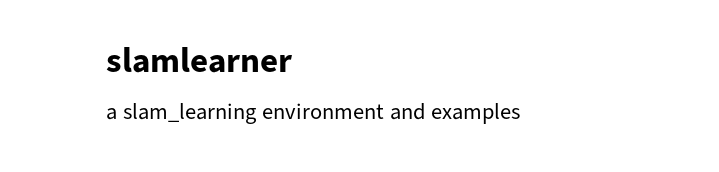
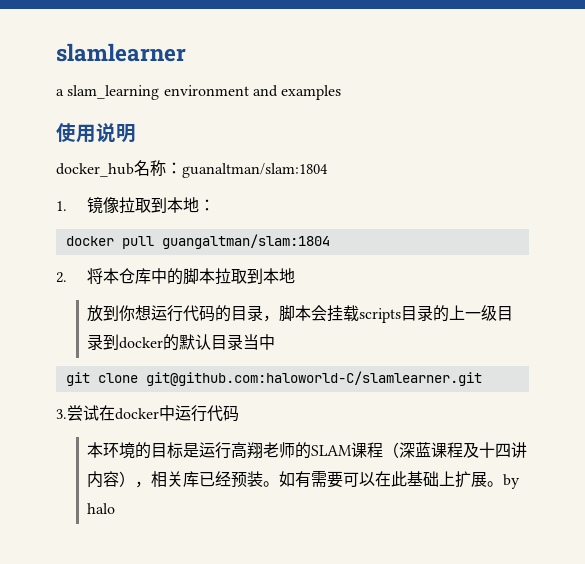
(521, 113) none -> [56,123,136,143] [56,160,328,178] [56,196,216,214] [65,234,330,249] [56,268,296,285] [87,305,514,323] [87,334,276,351] [65,371,482,386] [56,405,239,422] [87,442,528,459] [87,471,521,489] [87,503,116,514] // 使用说明 // docker_hub名称：guanaltman/slam:1804 // 1.镜像拉取到本地： // docker pull guangaltman/slam:1804 // 2.将本仓库中的脚本拉取到本地 // 放到你想运行代码的目录，脚本会挂载scripts目录的上一级目录到docker的默认目录当中 // git clone git@github.com:haloworld-C/slamlearner.git // 3.尝试在docker中运行代码 // 本环境的目标是运行高翔老师的SLAM课程（深蓝课程及十四讲内容），相关库已经预装。如有需要可以在此基础上扩展。by halo

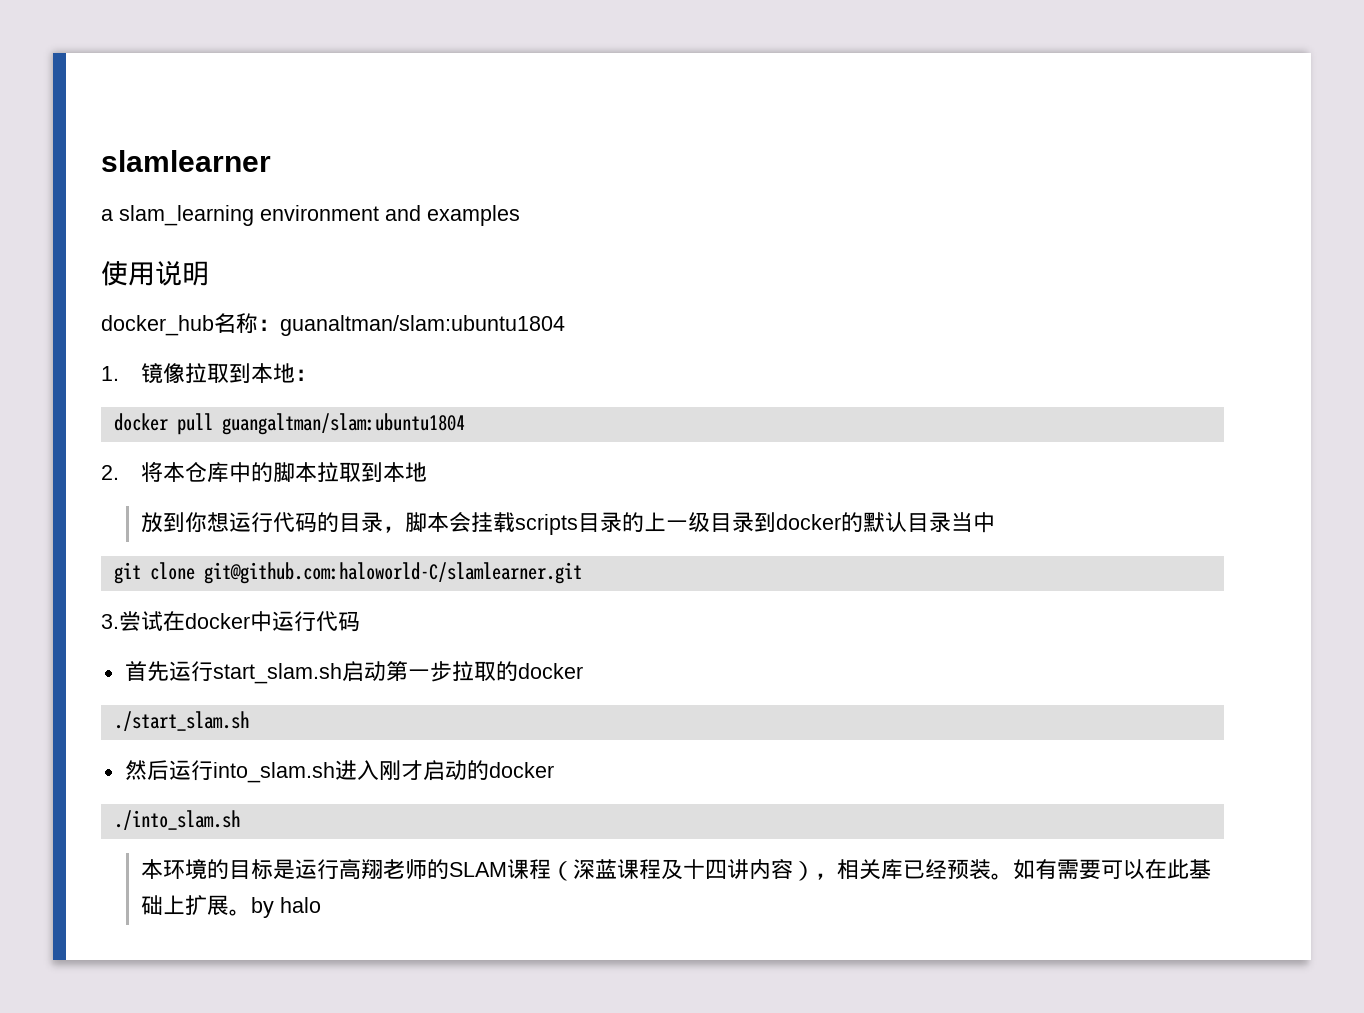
[182,163,328,178] guanaltman/slam:1804 -> [280,315,565,336] guanaltman/slam:ubuntu1804
[161,234,330,249] guangaltman/slam:1804 -> [221,413,465,435] guangaltman/slam:ubuntu1804
(239, 413) none -> [124,661,583,684] [113,711,249,731] [124,760,554,783] [113,810,240,830] // 首先运行start_slam.sh启动第一步拉取的docker // ./start_slam.sh // 然后运行into_slam.sh进入刚才启动的docker // ./into_slam.sh

